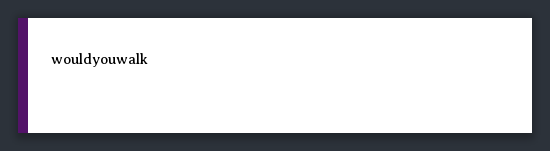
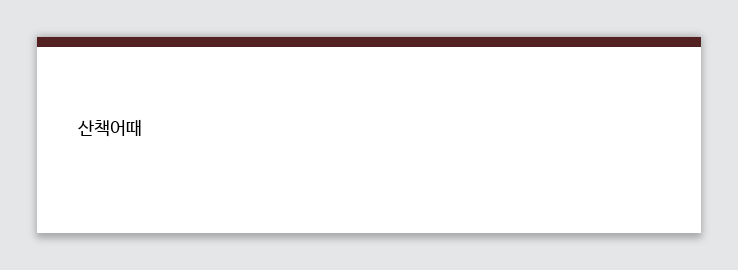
[51,53,148,67] wouldyouwalk -> [78,119,142,137] 산책어때

